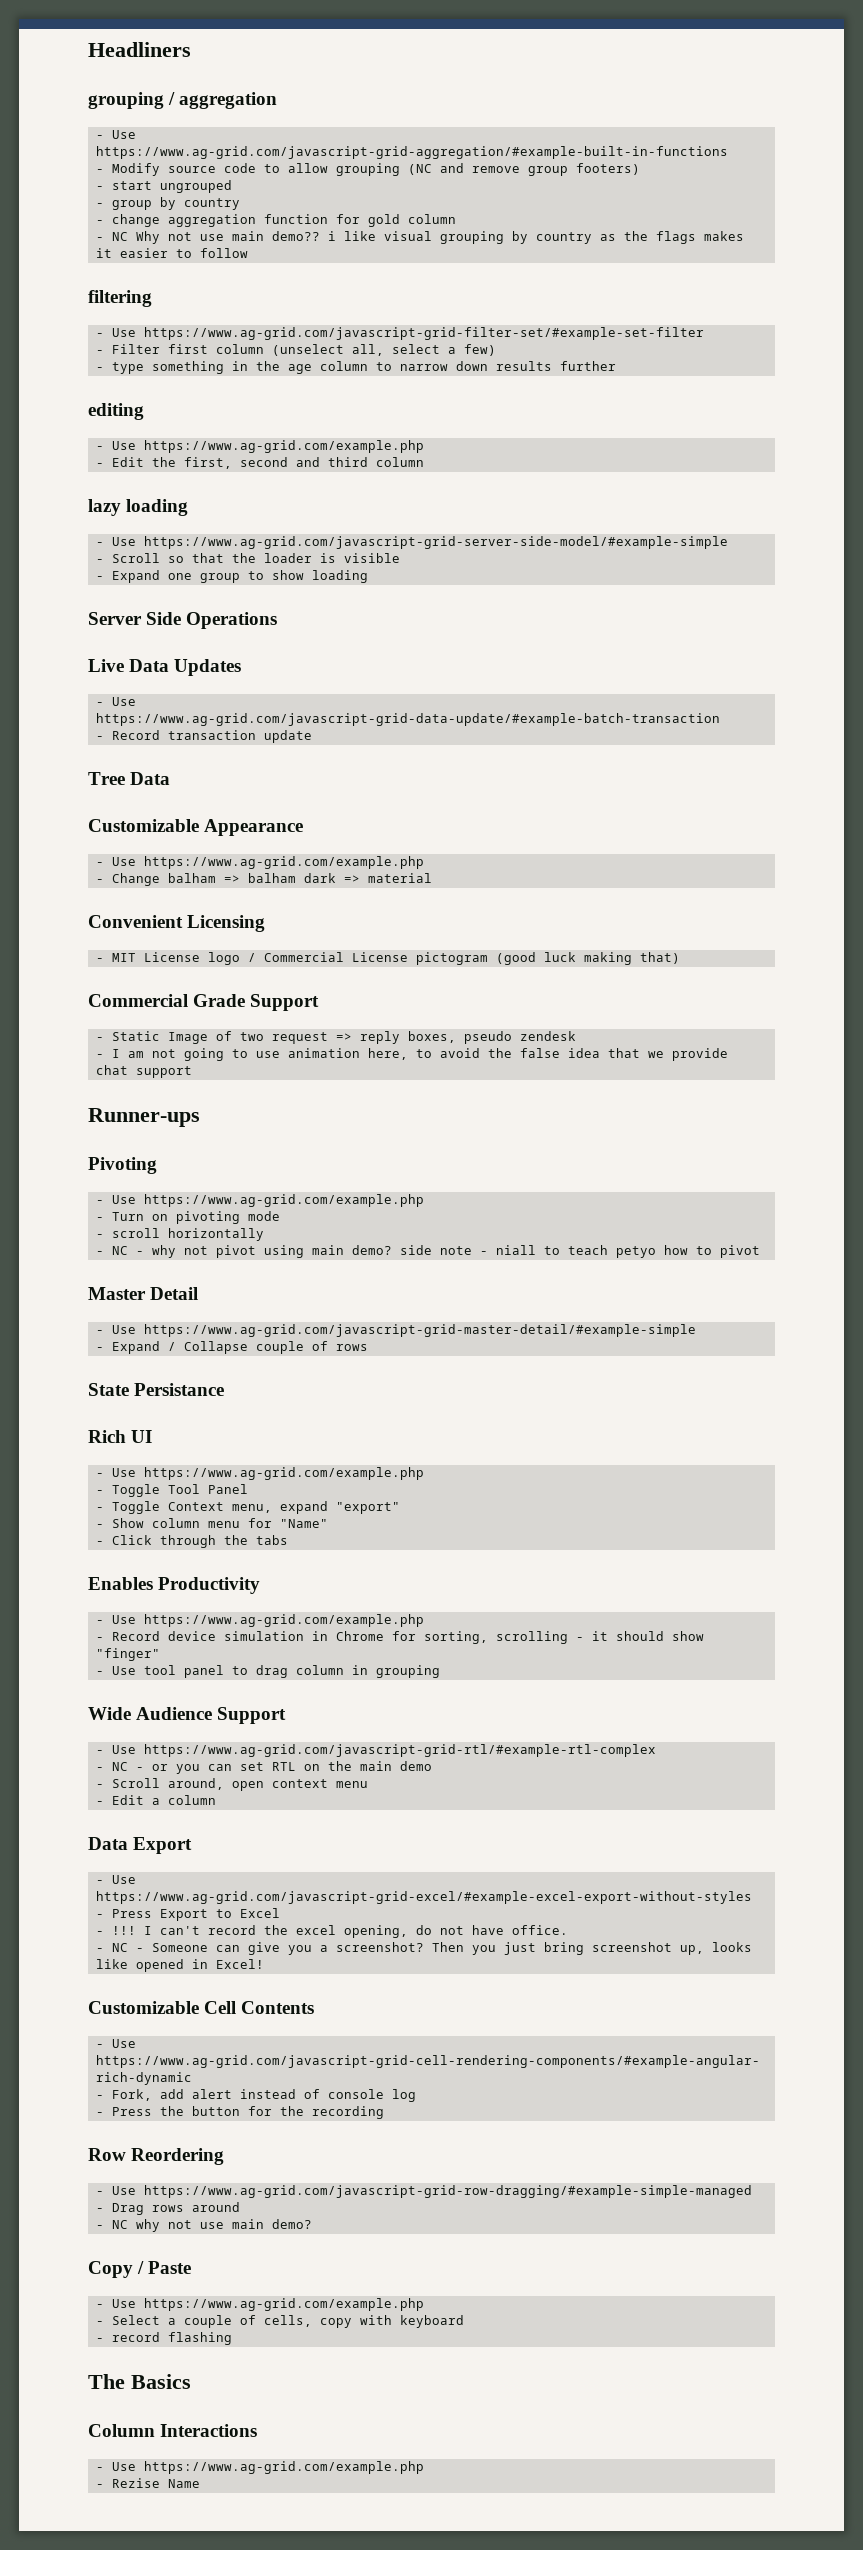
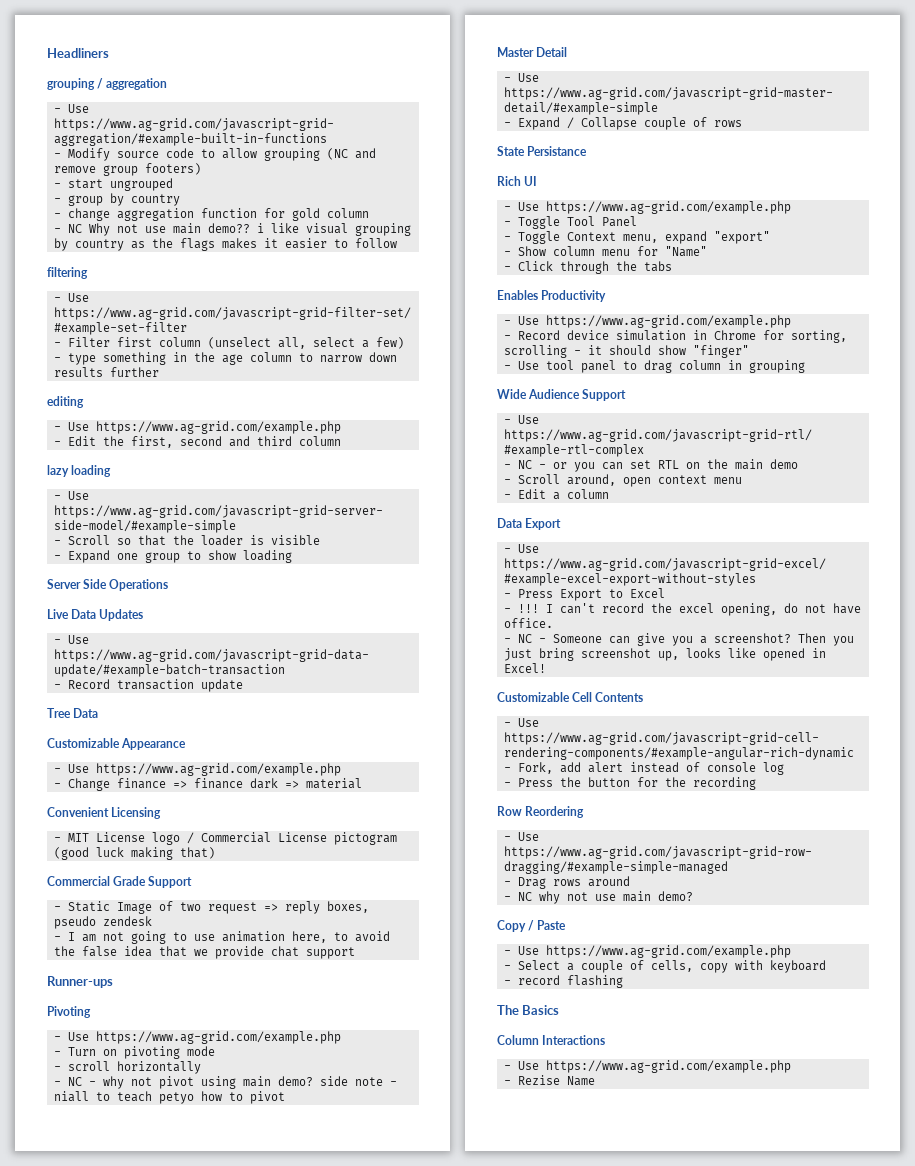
[168,873,297,883] balham => balham -> [116,778,243,789] finance => finance

